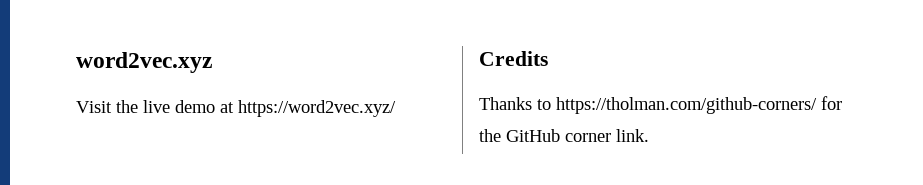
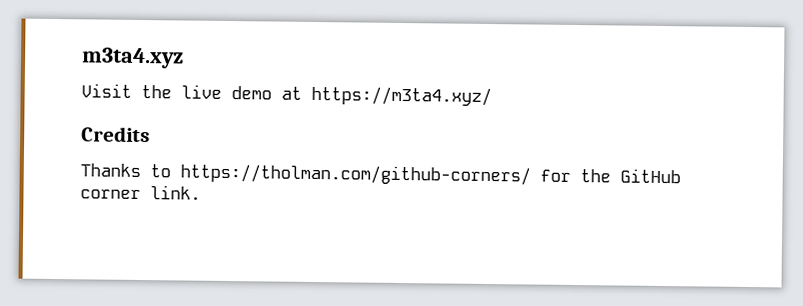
[76,52,212,73] word2vec.xyz -> [81,47,184,69] m3ta4.xyz
[238,100,396,117] https://word2vec.xyz/ -> [311,85,492,107] https://m3ta4.xyz/

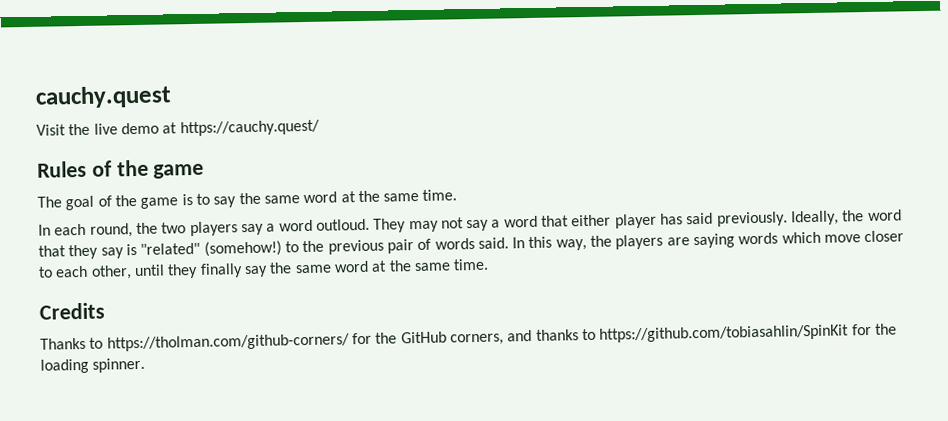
[81,47,184,69] m3ta4.xyz -> [35,85,172,109] cauchy.quest
[311,85,492,107] https://m3ta4.xyz/ -> [179,119,320,137] [37,159,205,179] [37,189,458,211] [38,209,902,238] [38,230,905,260] [38,258,490,280] https://cauchy.quest/ // Rules of the game // The goal of the game is to say the same word at the same time. // In each round, the two players say a word outloud. They may not say a word that either player has said previously. Ideally, the word that they say is "related" (somehow!) to the previous pair of words said. In this way, the players are saying words which move closer to each other, until they finally say the same word at the same time.
[80,185,201,200] corner link. -> [449,323,897,346] [40,357,146,374] corners, and thanks to https://github.com/tobiasahlin/SpinKit for the loading spinner.

